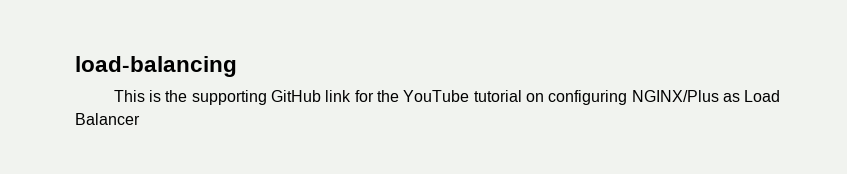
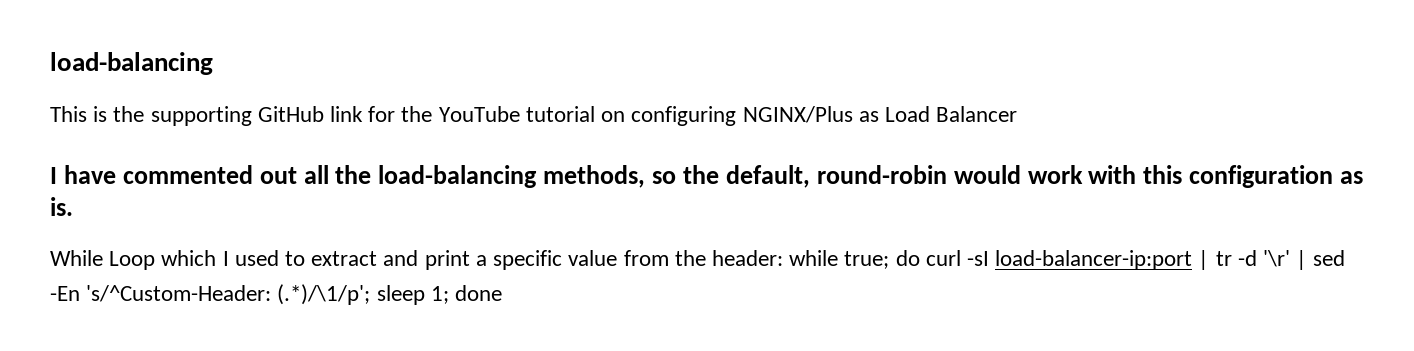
(140, 119) none -> [50,165,1364,188] [50,197,73,216] [50,250,1346,270] [50,284,503,305] // I have commented out all the load-balancing methods, so the default, round-robin would work with this configuration as is. // While Loop which I used to extract and print a specific value from the header: while true; do curl -sI load-balancer-ip:port | tr -d '\r' | sed -En 's/^Custom-Header: (.*)/\1/p'; sleep 1; done

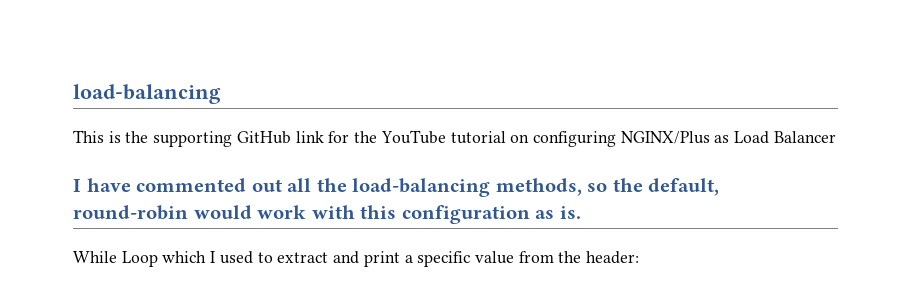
[789,250,1346,270] [50,284,503,305] while true; do curl -sI load-balancer-ip:port | tr -d '\r' | sed -En 's/^Custom-Header: (.*)/\1/p'; sleep 1; done -> (640, 257) none

